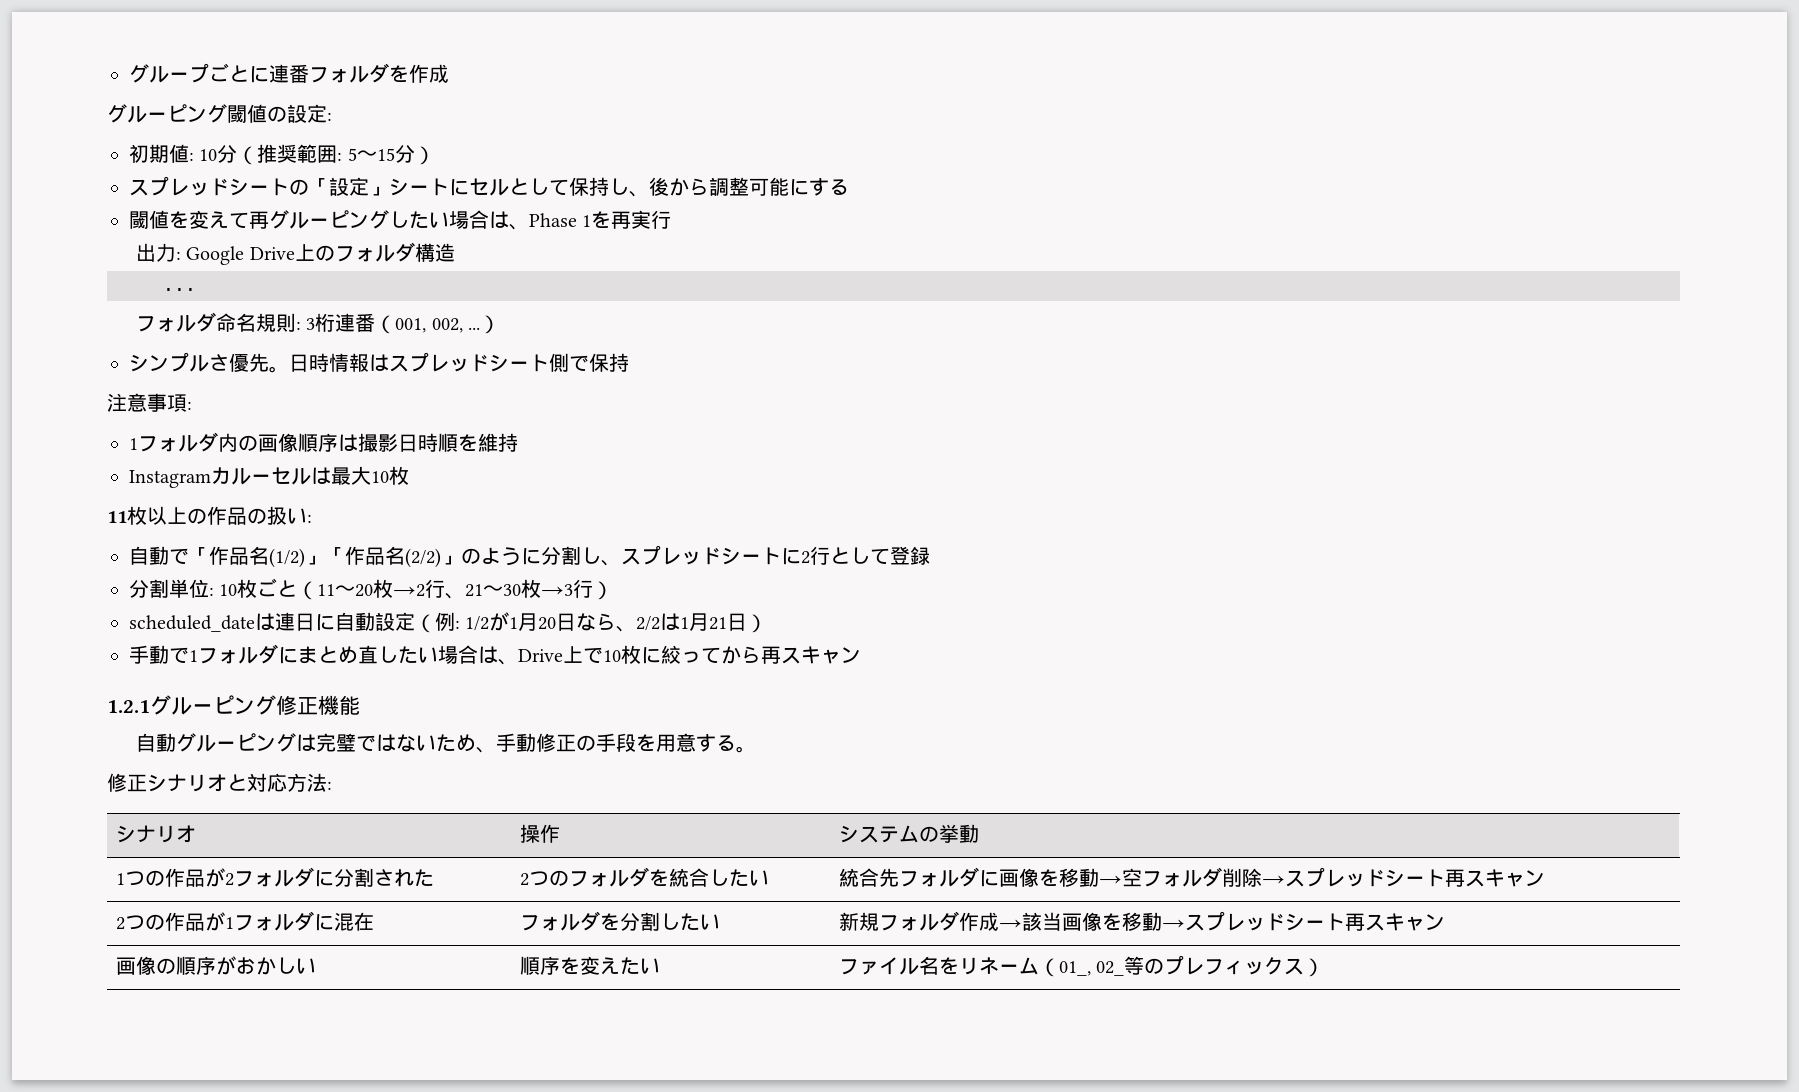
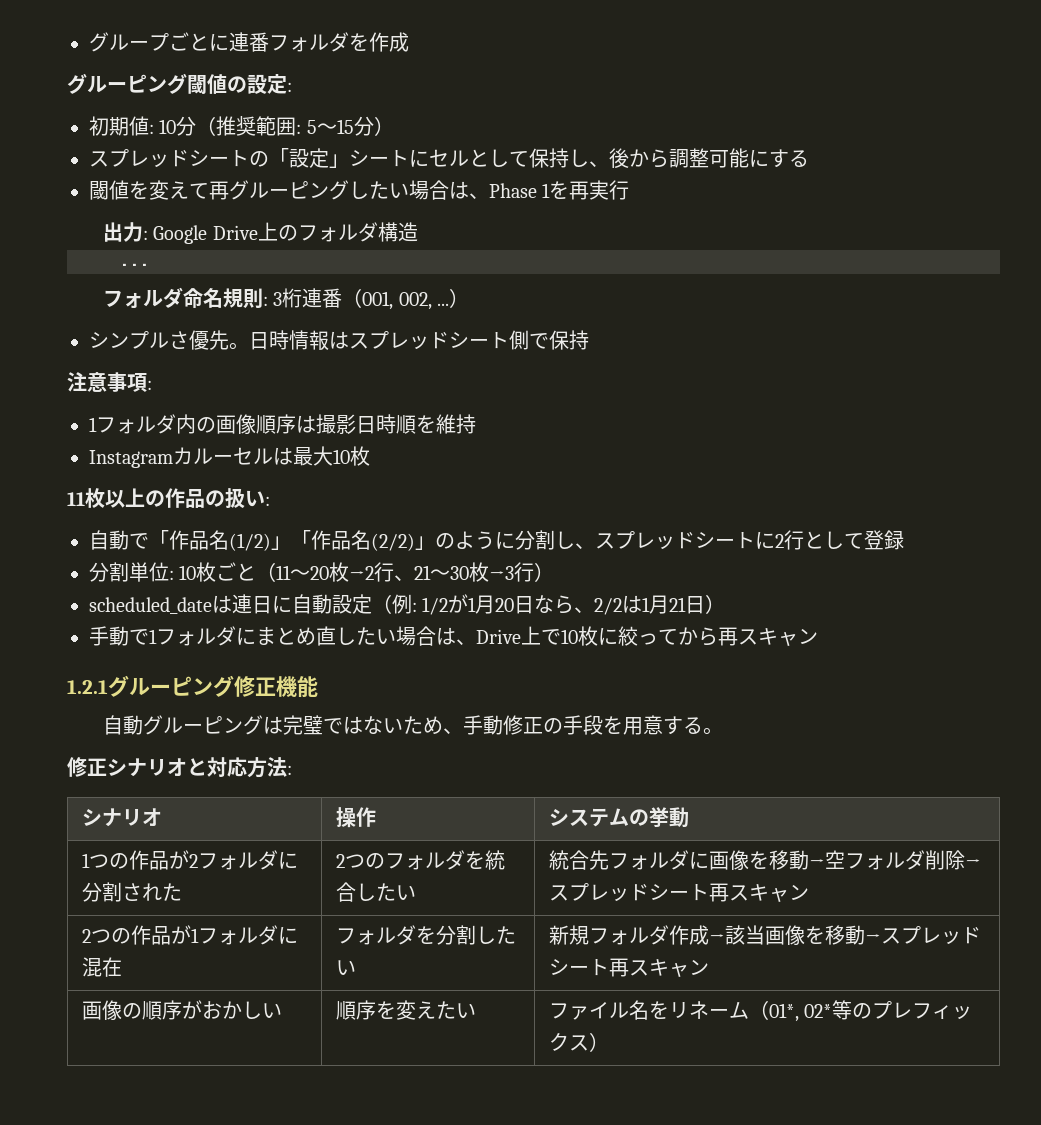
[1058,961,1125,976] 01_, 02_ -> [768,1003,833,1022] 01*, 02*

